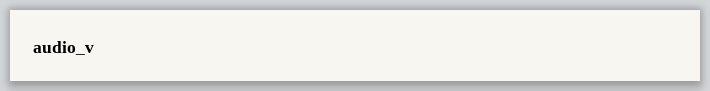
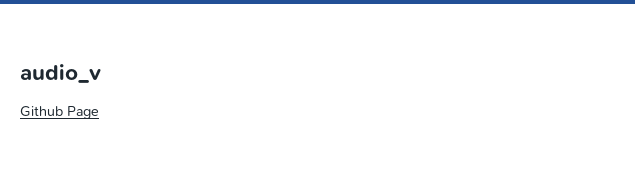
(94, 48) none -> [20,106,99,119] // Github Page

